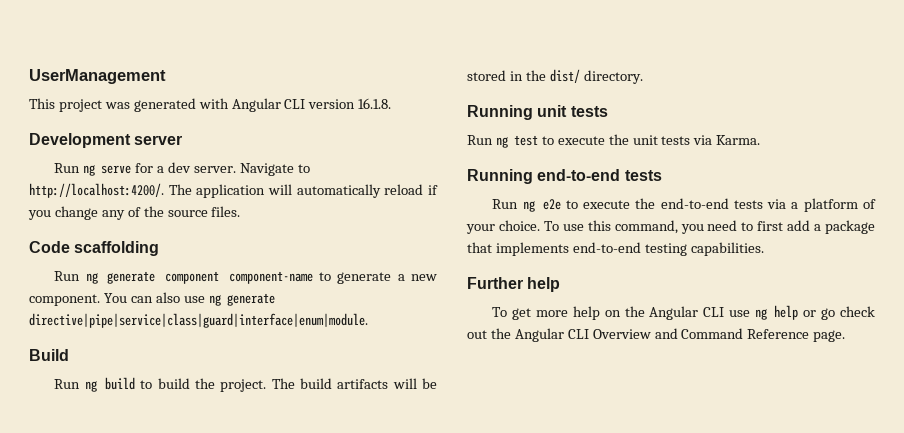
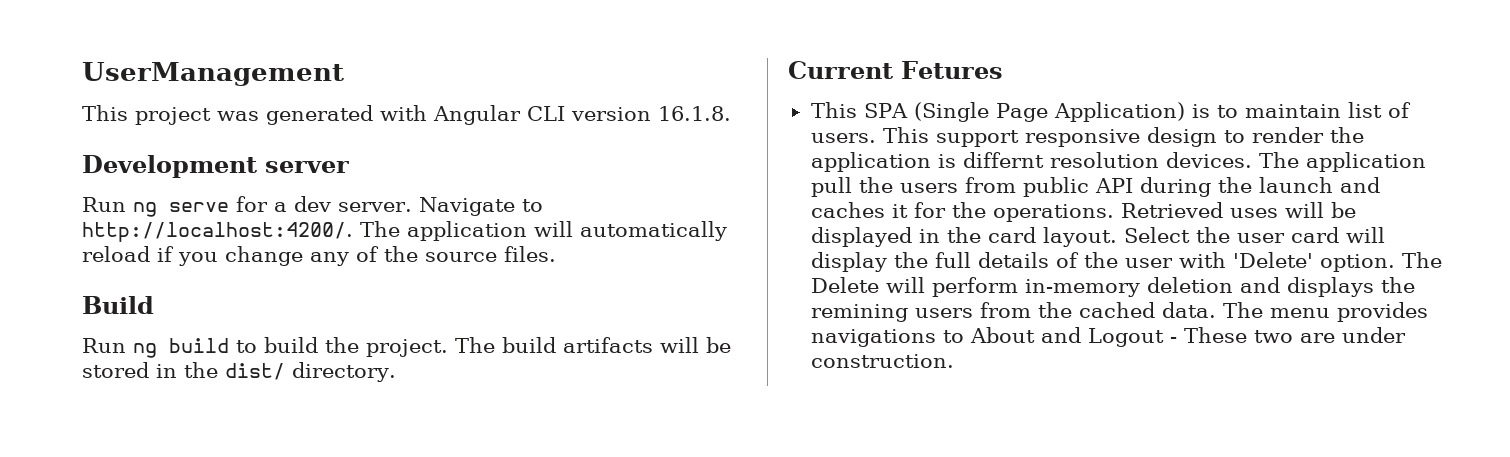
[29,241,160,256] [54,271,437,284] [29,292,275,306] [29,313,368,328] // Code scaffolding // Run ng generate component component-name to generate a new component. You can also use ng generate directive|pipe|service|class|guard|interface|enum|module. -> (556, 254) none
[467,105,608,120] [467,134,761,148] [467,169,662,184] [492,198,876,212] [466,220,875,234] [467,242,764,256] [467,277,561,292] [492,305,875,320] [467,328,846,342] Running unit tests // Run ng test to execute the unit tests via Karma. // Running end-to-end tests // Run ng e2e to execute the end-to-end tests via a platform of your choice. To use this command, you need to first add a package that implements end-to-end testing capabilities. // Further help // To get more help on the Angular CLI use ng help or go check out the Angular CLI Overview and Command Reference page. -> [788,61,1003,79] [810,102,1411,122] [810,127,1364,147] [810,152,1426,172] [810,177,1380,197] [810,202,1356,222] [810,227,1385,247] [810,252,1442,272] [810,277,1415,297] [810,302,1428,322] [810,327,1406,347] [810,354,954,368] Current Fetures // This SPA (Single Page Application) is to maintain list of users. This support responsive design to render the application is differnt resolution devices. The application pull the users from public API during the launch and caches it for the operations. Retrieved uses will be displayed in the card layout. Select the user card will display the full details of the user with 'Delete' option. The Delete will perform in-memory deletion and displays the remining users from the cached data. The menu provides navigations to About and Logout - These two are under construction.

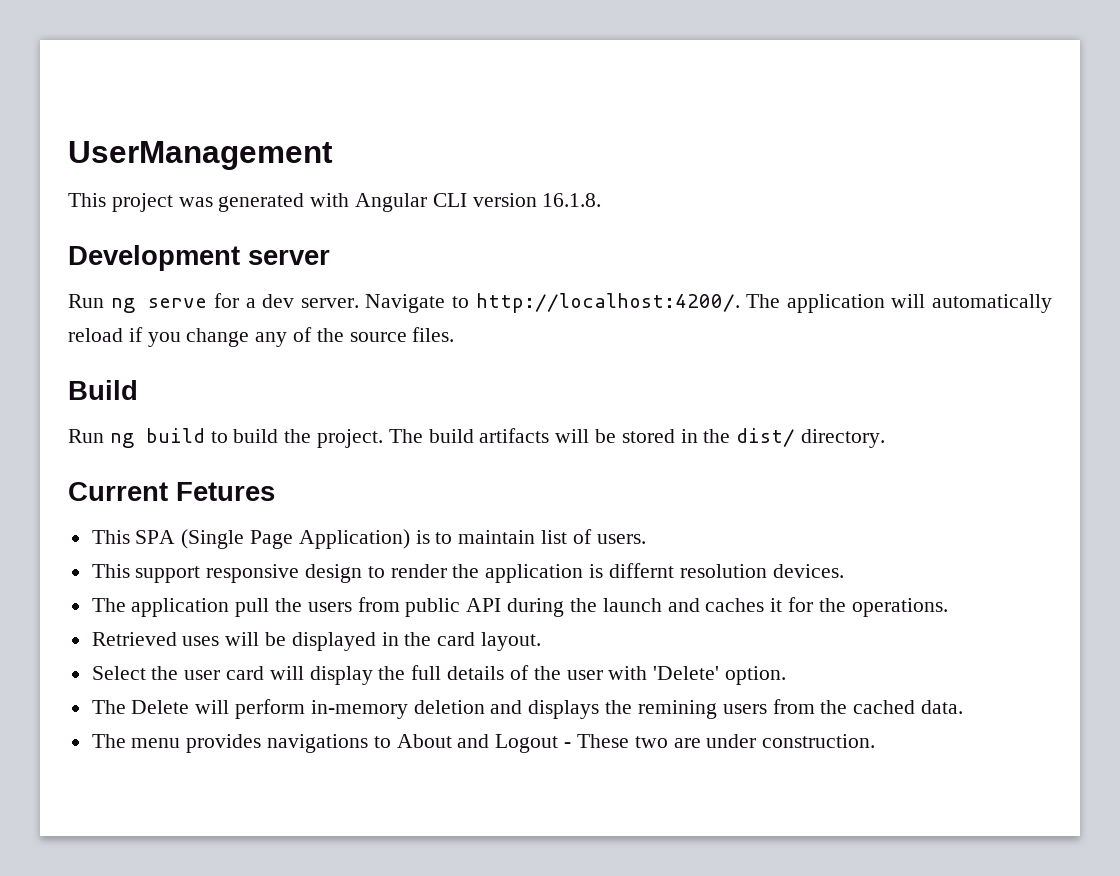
(876, 138) none -> (646, 539) //
(1252, 160) none -> (844, 571) //
(1114, 213) none -> (948, 607) //
(1117, 237) none -> (542, 641) //
(1395, 263) none -> (786, 675) //
(1216, 310) none -> (963, 707) //

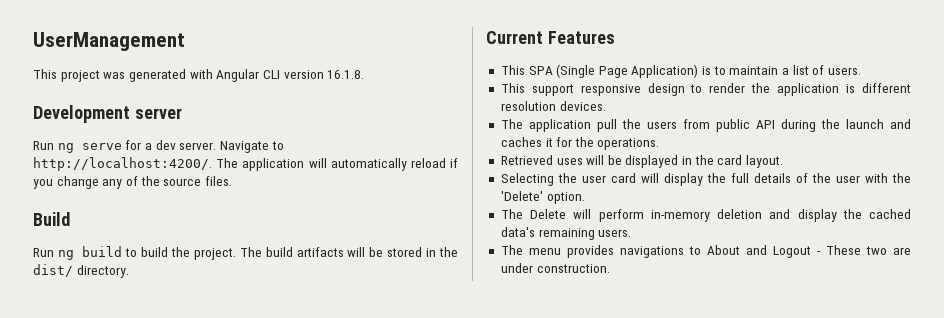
[176,482,275,501] Fetures -> [547,31,615,44] Features
(536, 537) none -> [782,68,790,75] a
[608,563,674,578] differnt -> [862,83,911,93] different
[91,666,146,680] Select -> [500,173,554,186] Selecting
(648, 673) none -> [892,173,911,183] the
[528,699,963,719] displays the remining users from the cached data. -> [797,209,911,222] [500,227,632,240] display the cached data's remaining users.

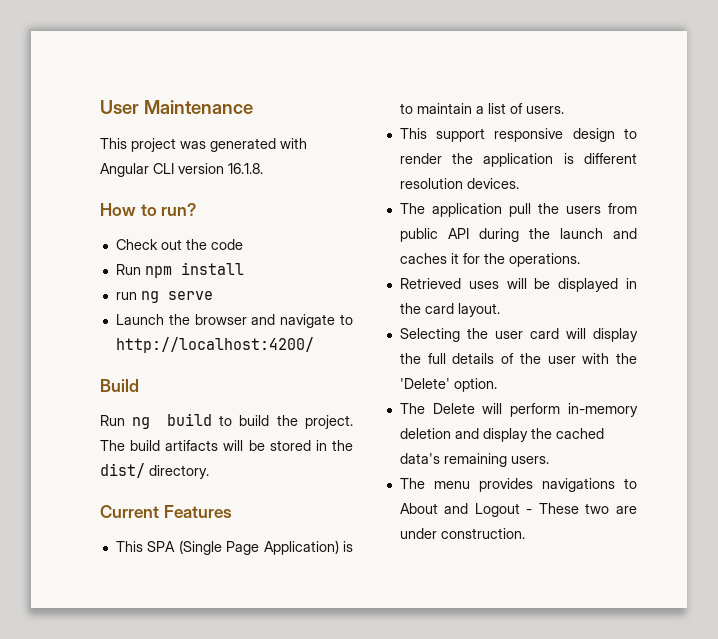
[33,32,185,51] UserManagement -> [100,100,253,114] User Maintenance
[33,105,182,123] [33,140,284,153] [33,157,459,171] [33,176,232,189] Development server // Run ng serve for a dev server. Navigate to http://localhost:4200/. The application will automatically reload if you change any of the source files. -> [100,203,197,216] [115,239,243,250] [115,262,244,278] [115,291,213,303] [115,314,353,328] [115,337,314,353] How to run? // Check out the code // Run npm install // run ng serve // Launch the browser and navigate to http://localhost:4200/

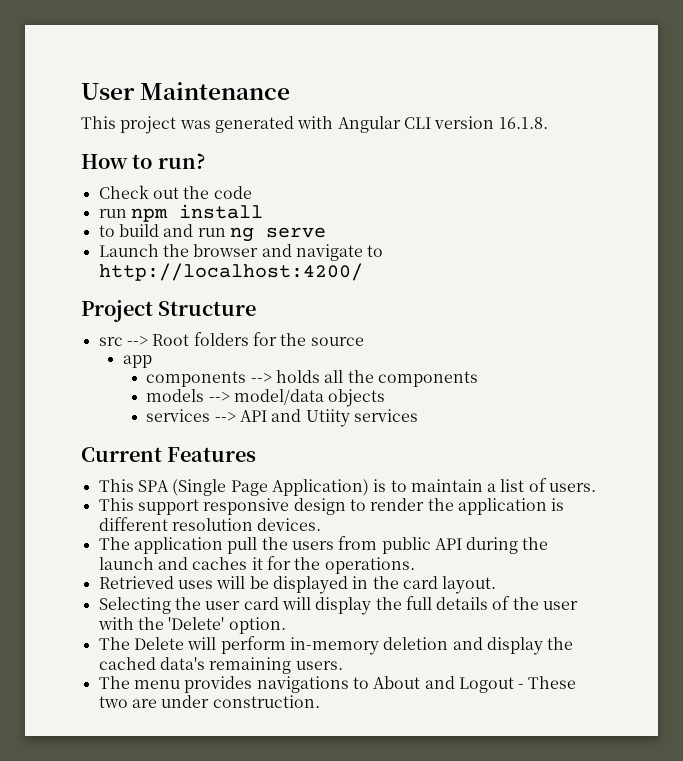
[115,264,141,275] Run -> [98,209,127,218] run
(244, 268) none -> [98,224,194,237] to build and
[100,379,139,392] [100,413,354,429] [100,440,353,451] [100,463,209,479] Build // Run ng build to build the project. The build artifacts will be stored in the dist/ directory. -> [81,300,257,322] [98,332,364,346] [122,355,152,368] [146,370,479,387] [146,389,386,407] [146,409,419,427] Project Structure // src --> Root folders for the source // app // components --> holds all the components // models --> model/data objects // services --> API and Utiity services

